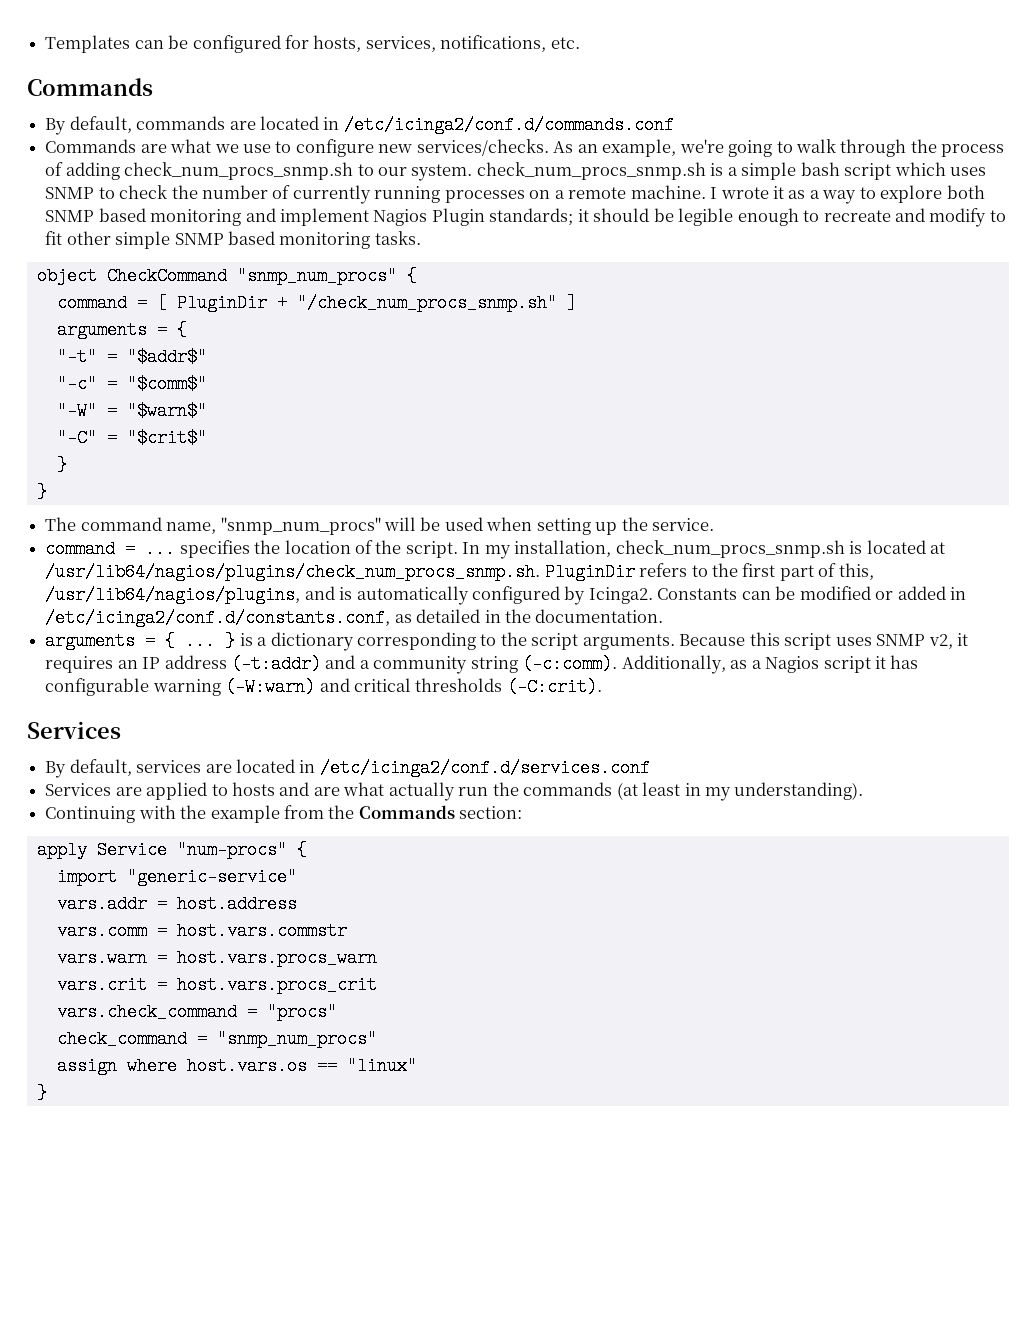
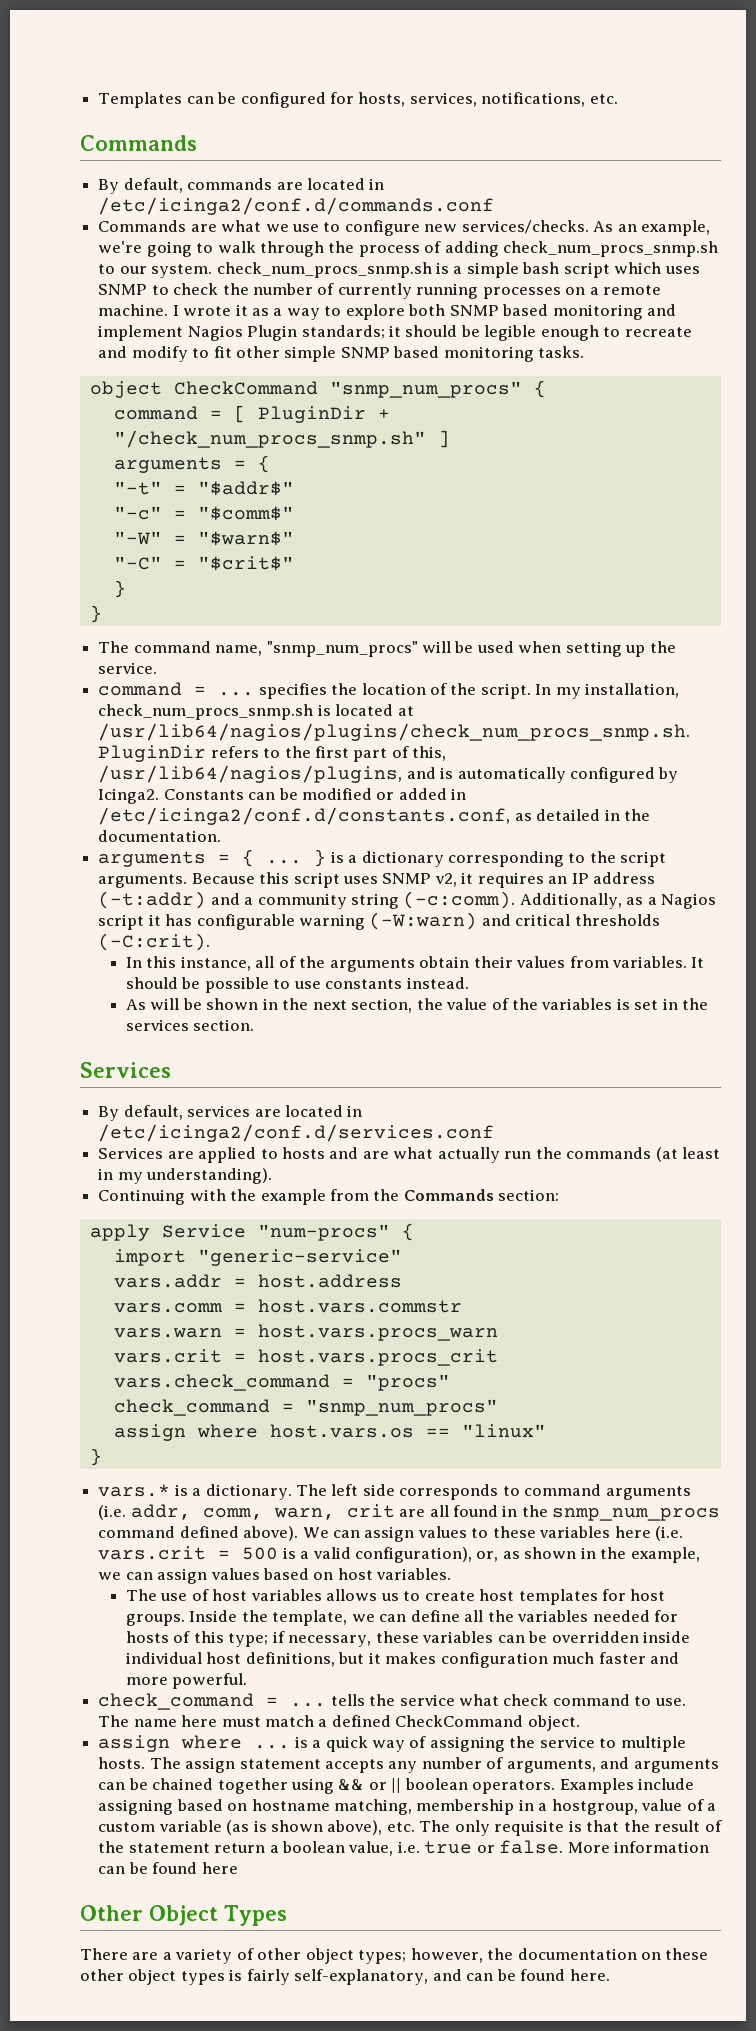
(602, 687) none -> [126,956,705,972] [126,977,469,993] [126,998,709,1013] [126,1019,255,1031] // In this instance, all of the arguments obtain their values from variables. It should be possible to use constants instead. // As will be shown in the next section, the value of the variables is set in the services section.
(47, 1093) none -> [98,1484,691,1500] [98,1504,721,1521] [98,1526,684,1542] [98,1546,700,1563] [98,1568,452,1584] [126,1589,666,1605] [126,1610,679,1626] [126,1631,691,1647] [126,1652,680,1668] [126,1673,248,1689] [98,1693,686,1710] [98,1715,580,1731] [98,1735,686,1752] [98,1757,719,1773] [98,1778,695,1794] [98,1799,717,1815] [98,1820,722,1836] [98,1840,710,1856] [98,1862,238,1874] [80,1905,287,1926] [80,1948,709,1964] [80,1969,610,1985] // vars.* is a dictionary. The left side corresponds to command arguments (i.e. addr, comm, warn, crit are all found in the snmp_num_procs command defined above). We can assign values to these variables here (i.e. vars.crit = 500 is a valid configuration), or, as shown in the example, we can assign values based on host variables. // The use of host variables allows us to create host templates for host groups. Inside the template, we can define all the variables needed for hosts of this type; if necessary, these variables can be overridden inside individual host definitions, but it makes configuration much faster and more powerful. // check_command = ... tells the service what check command to use. The name here must match a defined CheckCommand object. // assign where ... is a quick way of assigning the service to multiple hosts. The assign statement accepts any number of arguments, and arguments can be chained together using && or || boolean operators. Examples include assigning based on hostname matching, membership in a hostgroup, value of a custom variable (as is shown above), etc. The only requisite is that the result of the statement return a boolean value, i.e. true or false. More information can be found here // Other Object Types // There are a variety of other object types; however, the documentation on these other object types is fairly self-explanatory, and can be found here.

